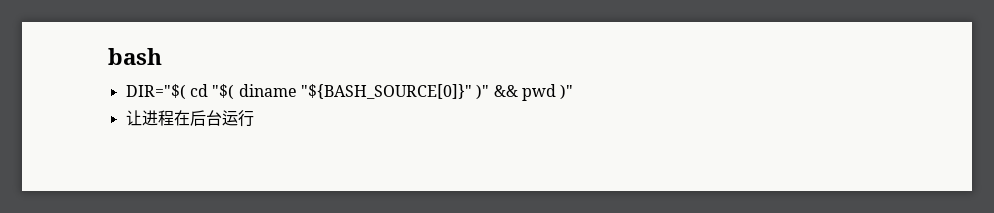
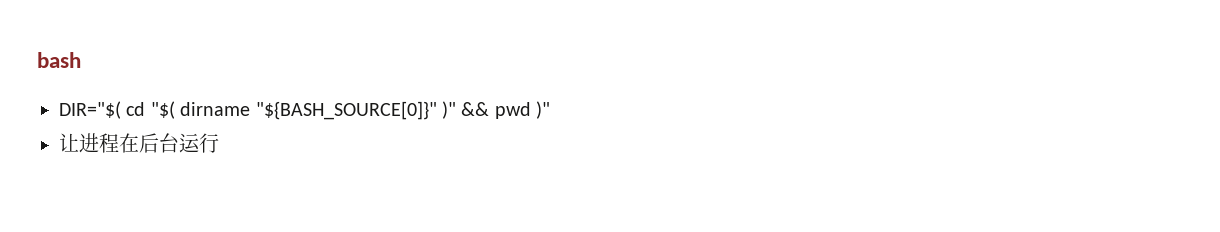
[238,84,297,97] diname -> [180,102,251,116] dirname

